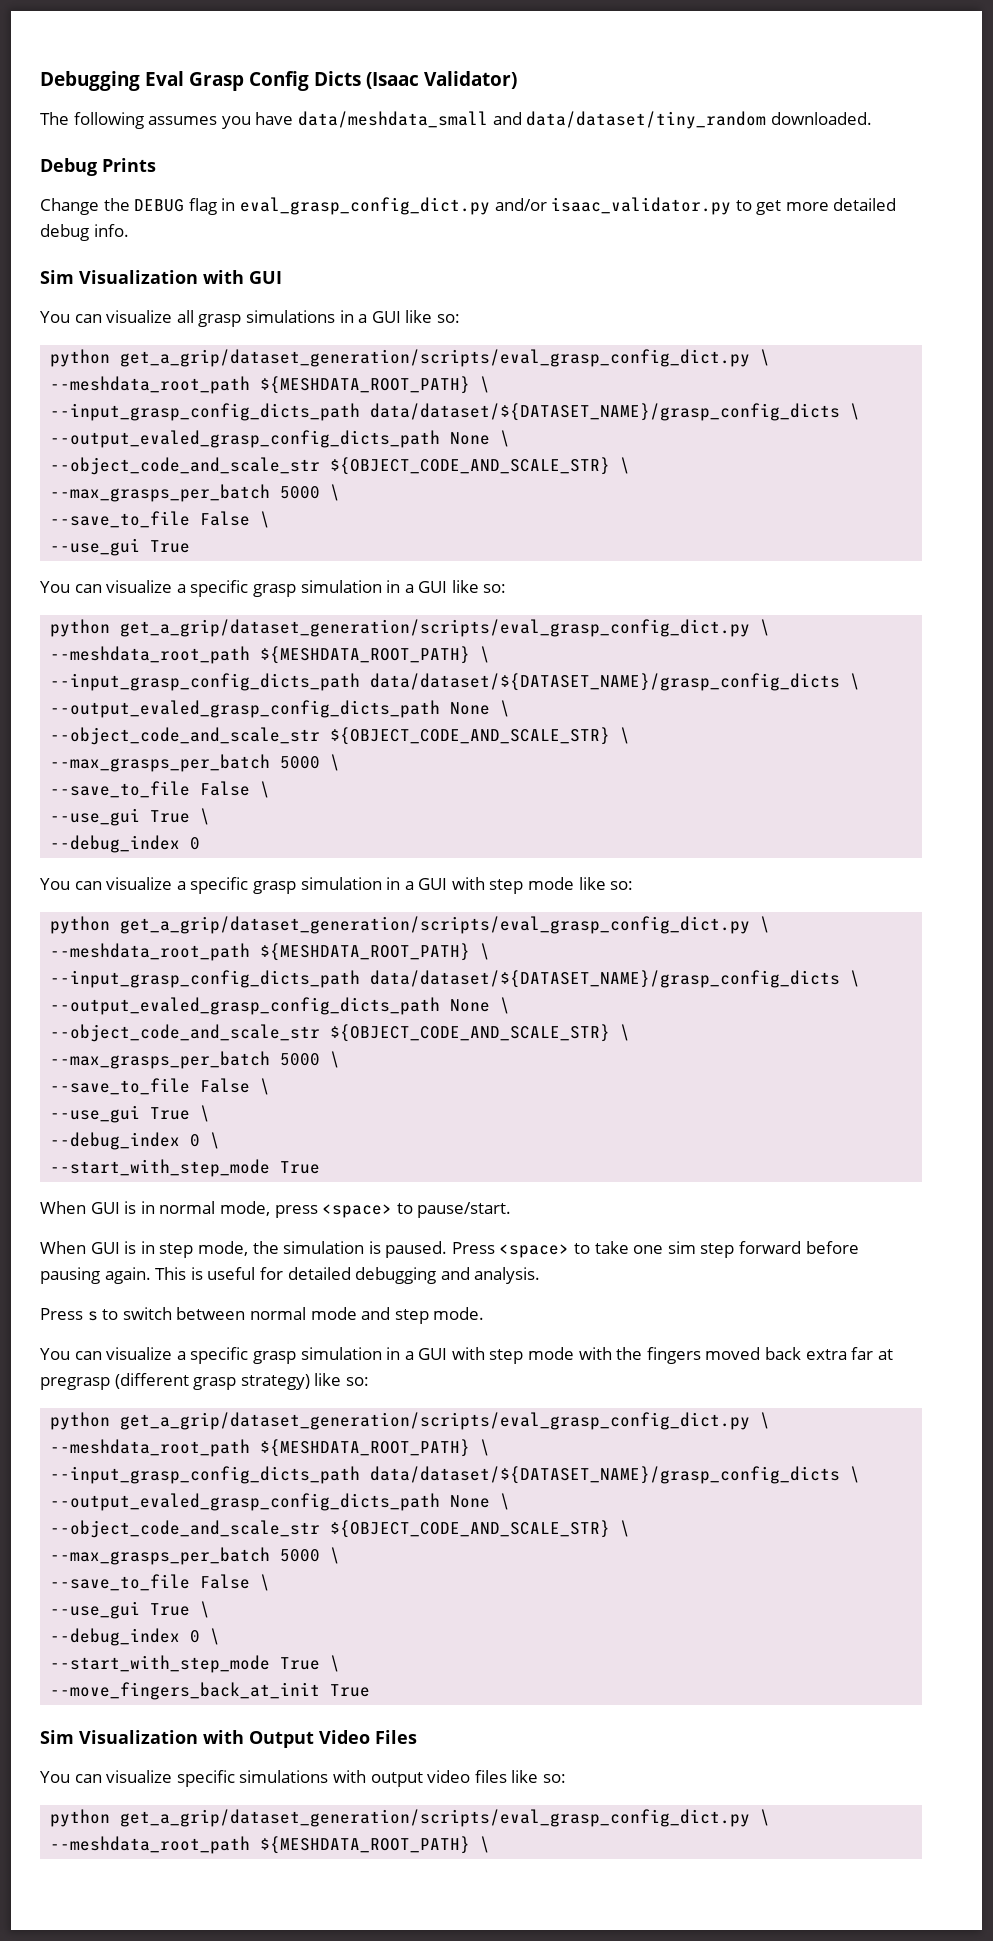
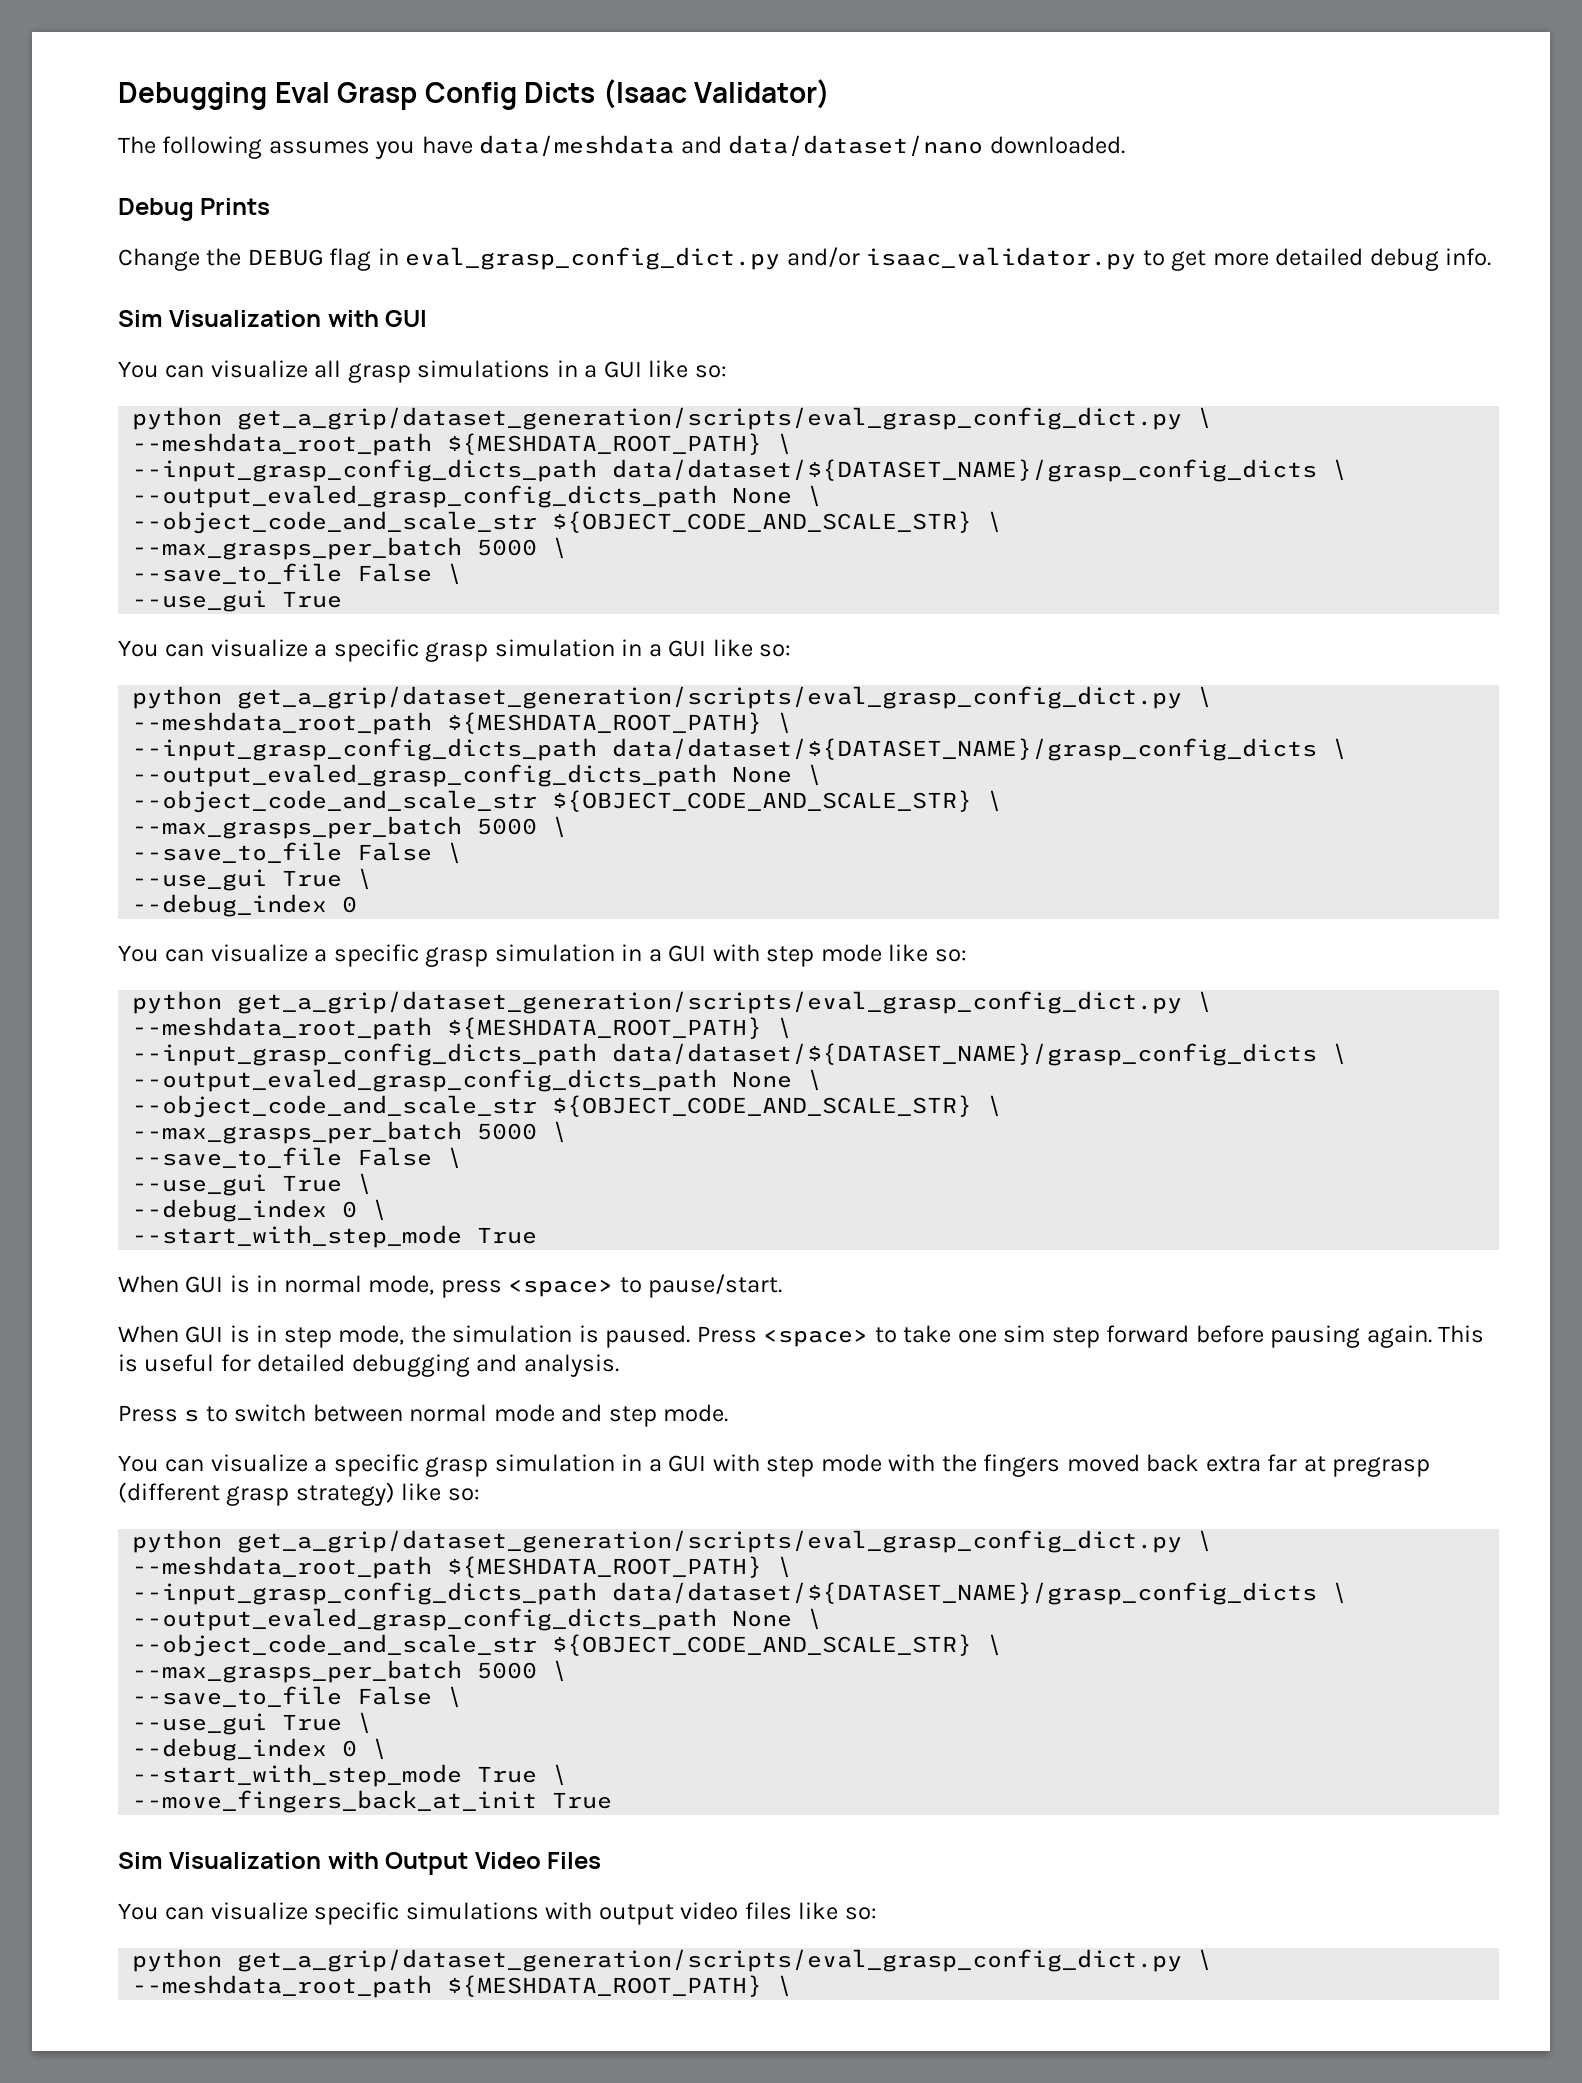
[297,111,767,129] data/meshdata_small and data/dataset/tiny_random -> [479,135,984,157] data/meshdata and data/dataset/nano

